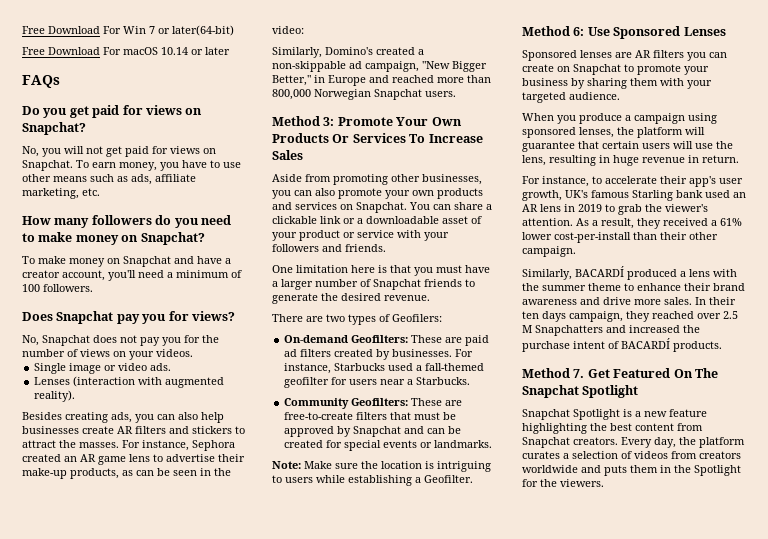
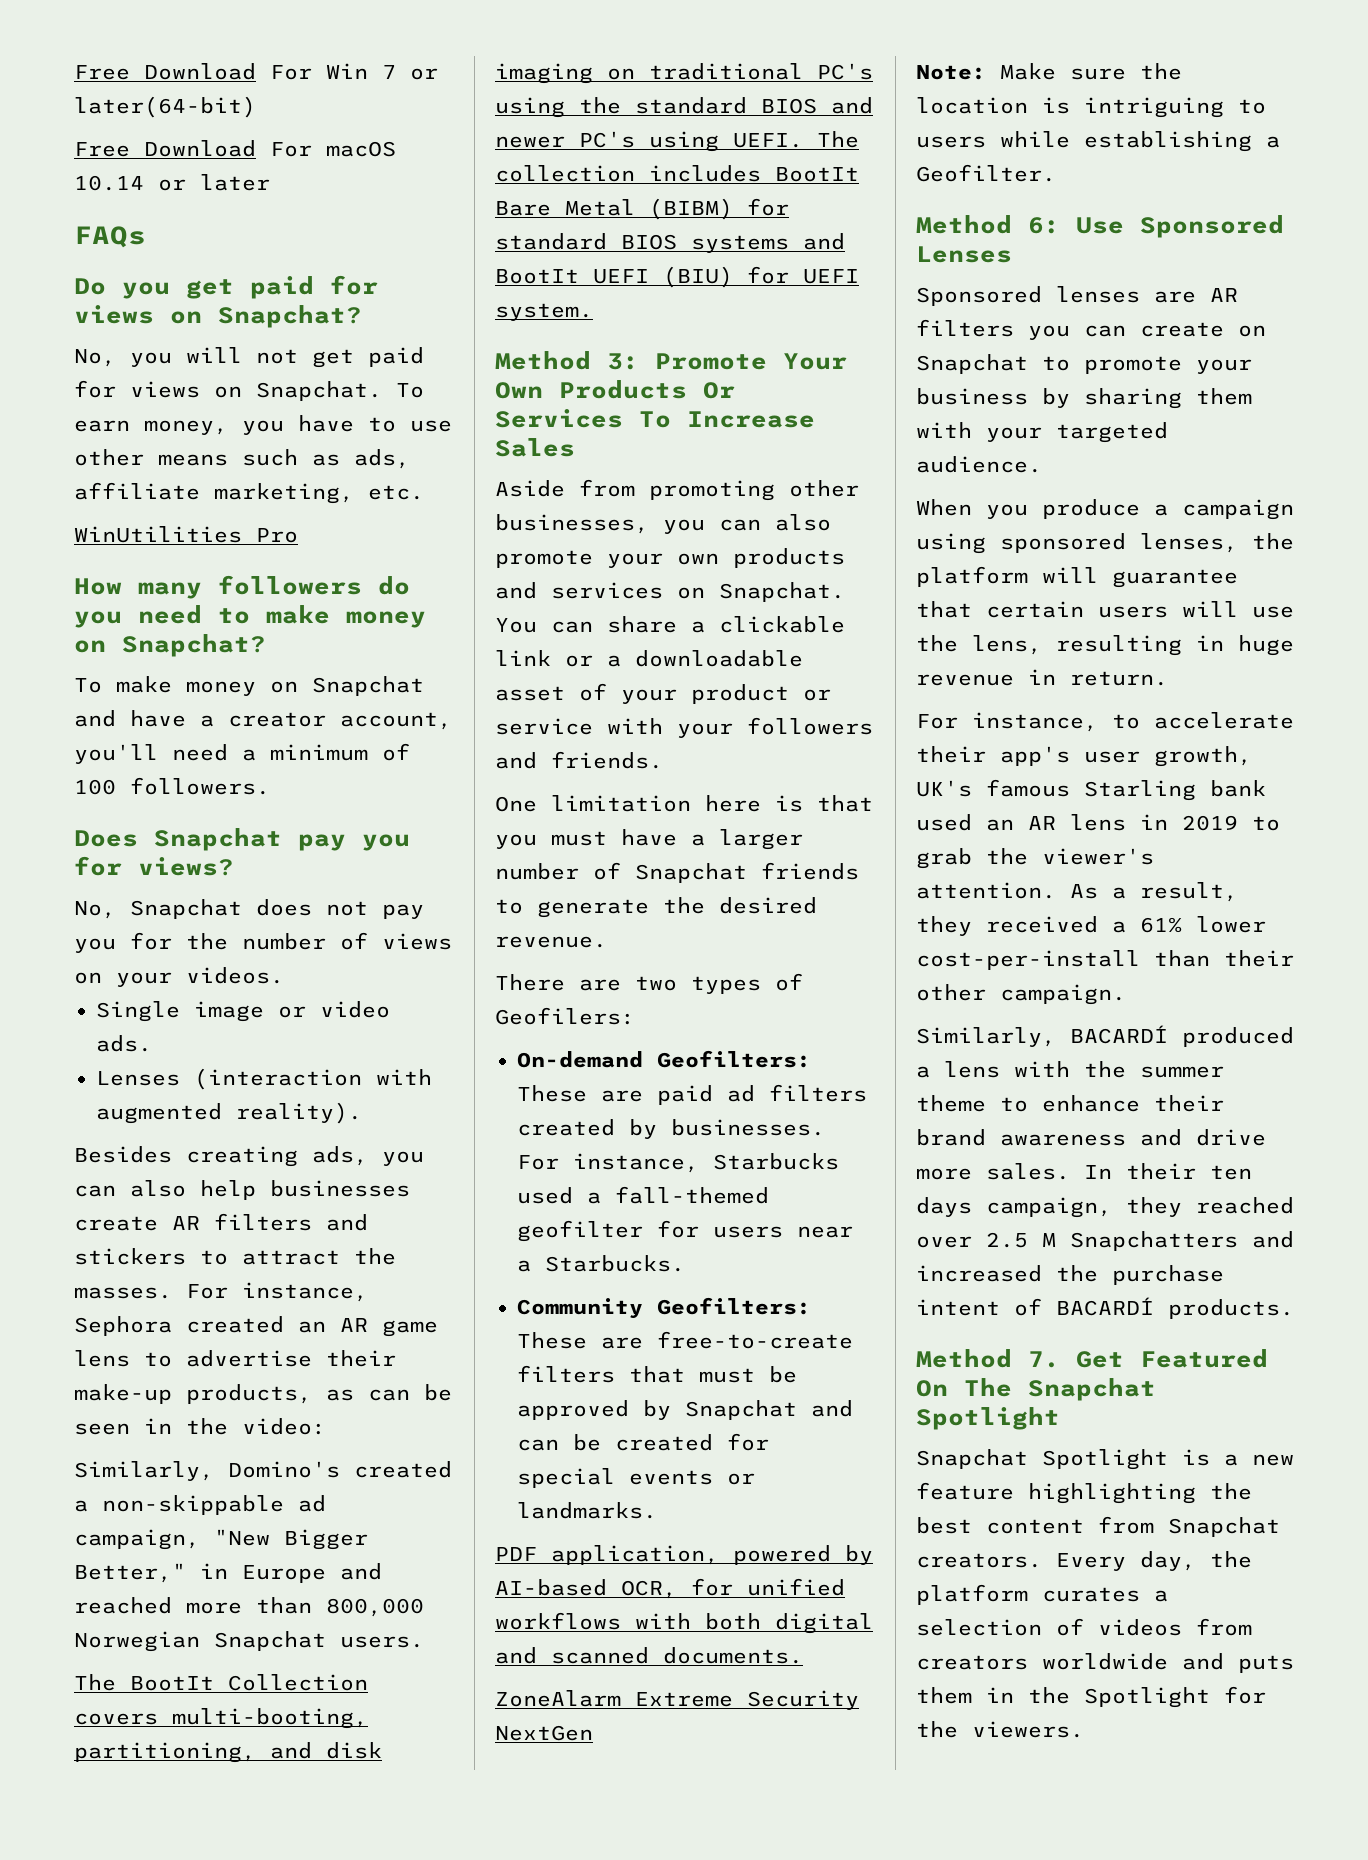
(100, 192) none -> [74,526,298,543] // WinUtilities Pro
(456, 94) none -> [74,1674,368,1691] [74,1708,368,1729] [74,1742,382,1763] [495,63,873,84] [495,97,873,118] [495,131,859,152] [495,165,859,182] [495,198,789,220] [495,233,845,253] [495,266,859,288] [495,303,593,321] // The BootIt Collection covers multi-booting, partitioning, and disk imaging on traditional PC's using the standard BIOS and newer PC's using UEFI. The collection includes BootIt Bare Metal (BIBM) for standard BIOS systems and BootIt UEFI (BIU) for UEFI system.
(493, 444) none -> [495,1545,873,1565] [495,1578,845,1599] [495,1612,873,1634] [495,1647,803,1664] [495,1690,859,1710] [495,1725,593,1741] // PDF application, powered by AI-based OCR, for unified workflows with both digital and scanned documents. // ZoneAlarm Extreme Security NextGen

